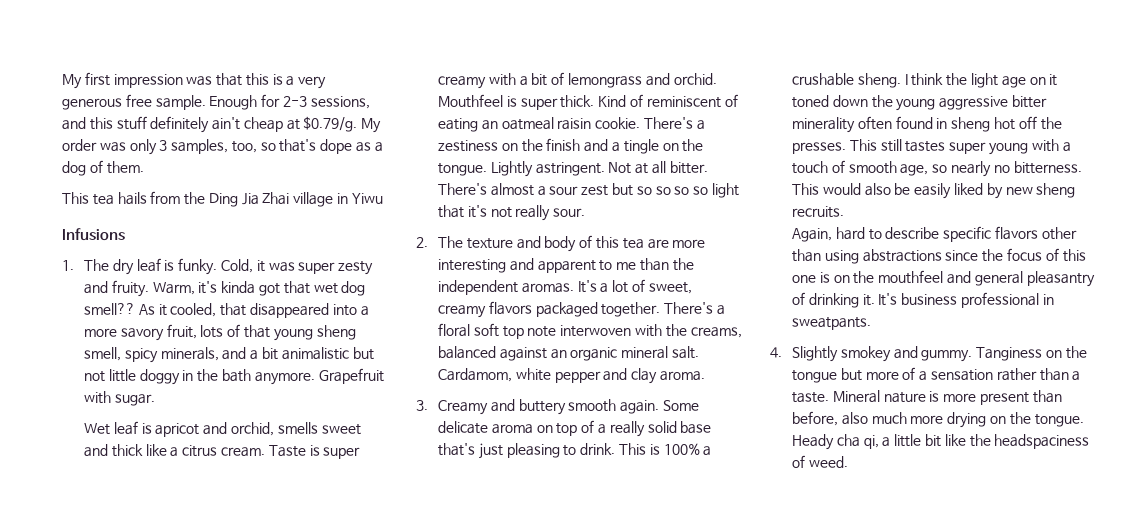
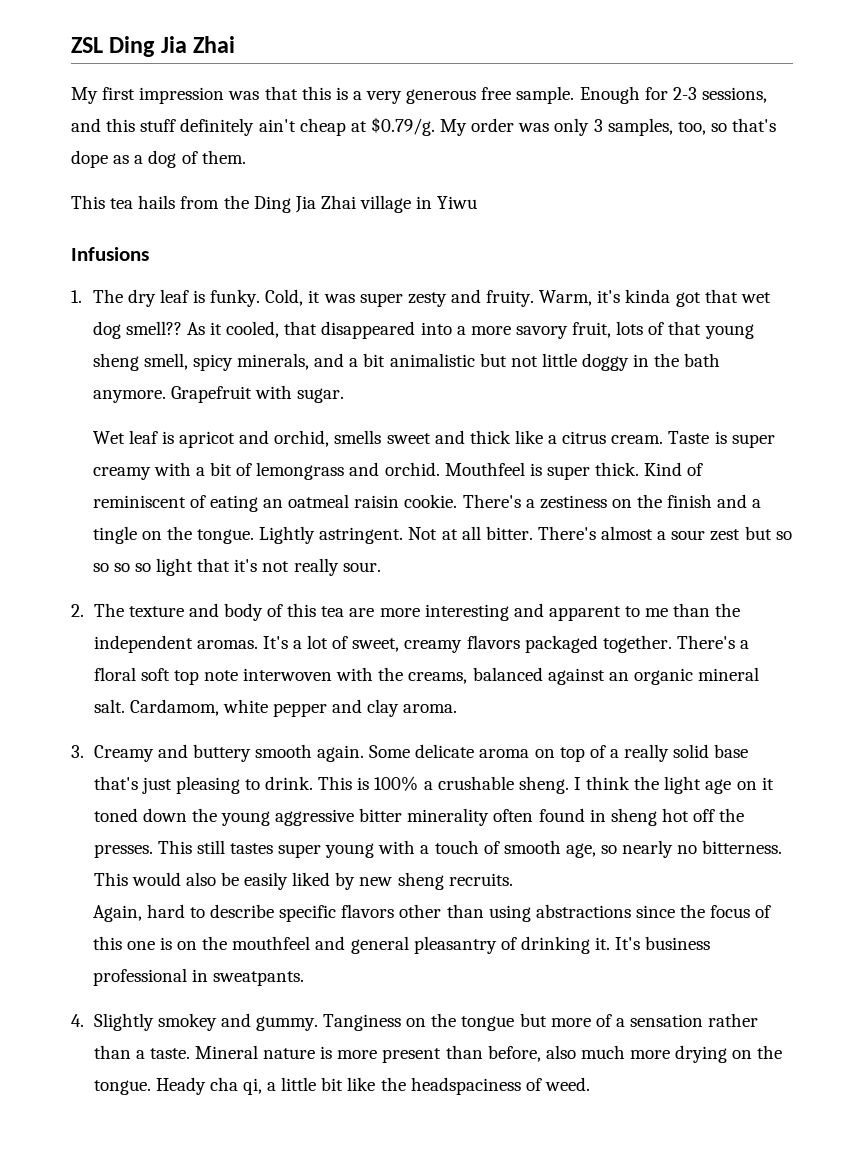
(62, 81) none -> [71,36,236,57] ZSL Ding Jia Zhai //

